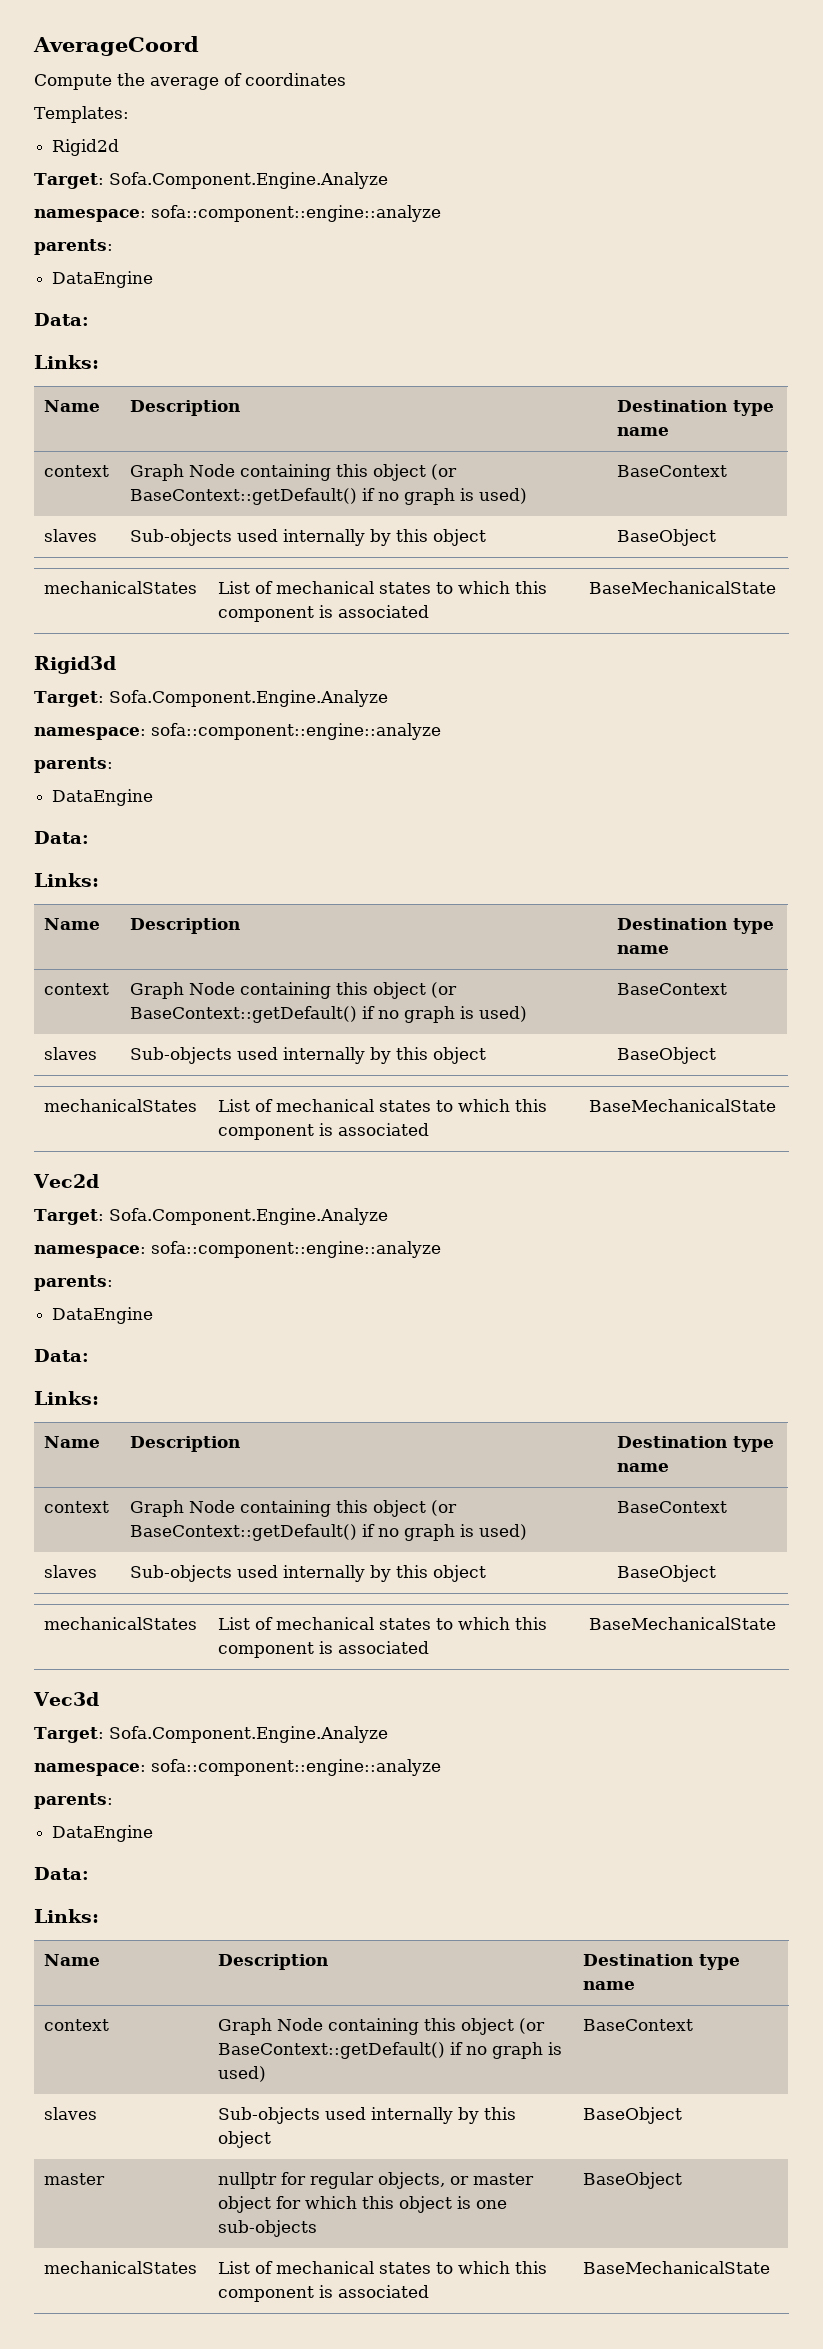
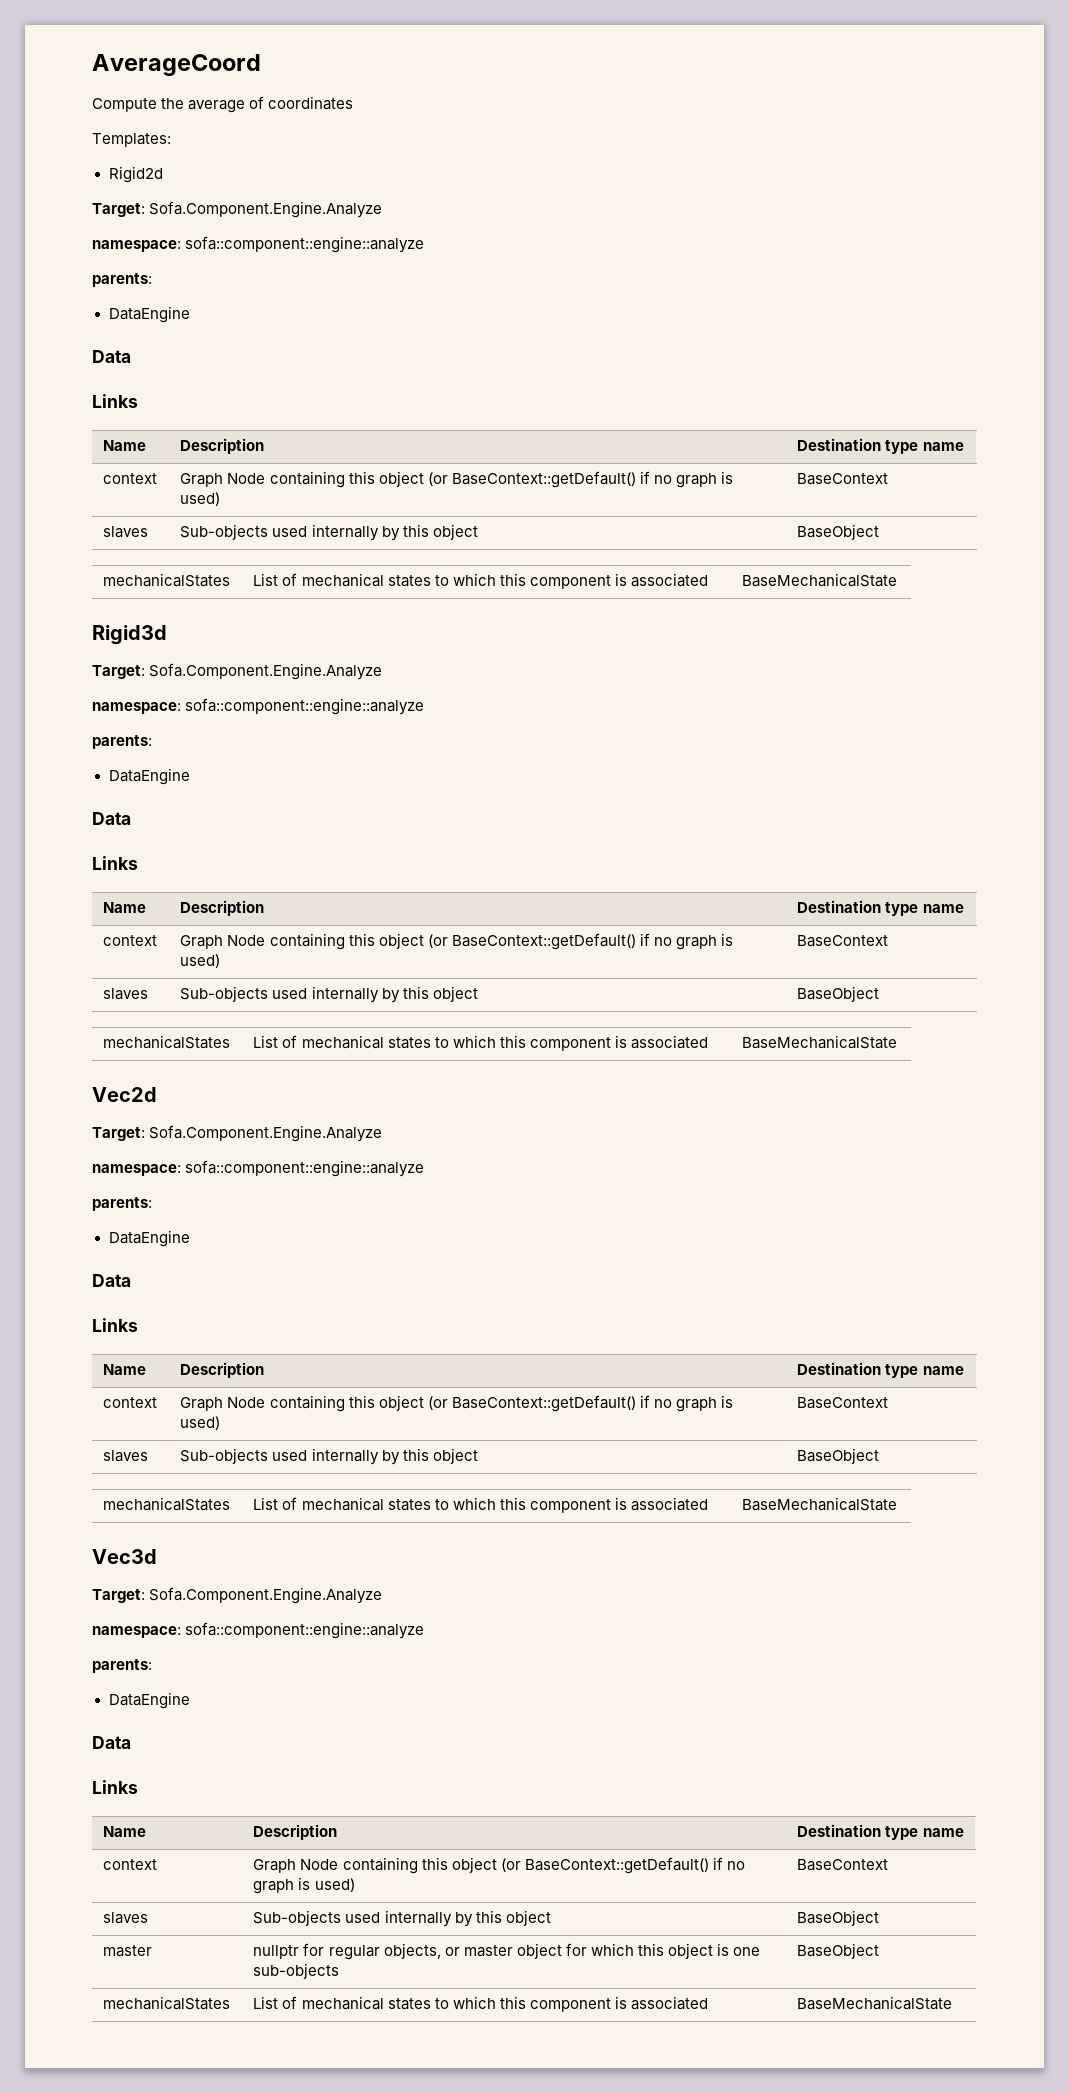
[34,313,89,326] [34,355,99,369] Data: // Links: -> [92,350,131,363] [92,394,138,408] Data // Links
[34,831,89,844] [34,873,99,887] Data: // Links: -> [92,812,131,825] [92,856,138,870] Data // Links
[34,1349,89,1362] [34,1391,99,1405] Data: // Links: -> [92,1274,131,1287] [92,1318,138,1332] Data // Links
[34,1867,89,1880] [34,1909,99,1923] Data: // Links: -> [92,1736,131,1749] [92,1780,138,1794] Data // Links

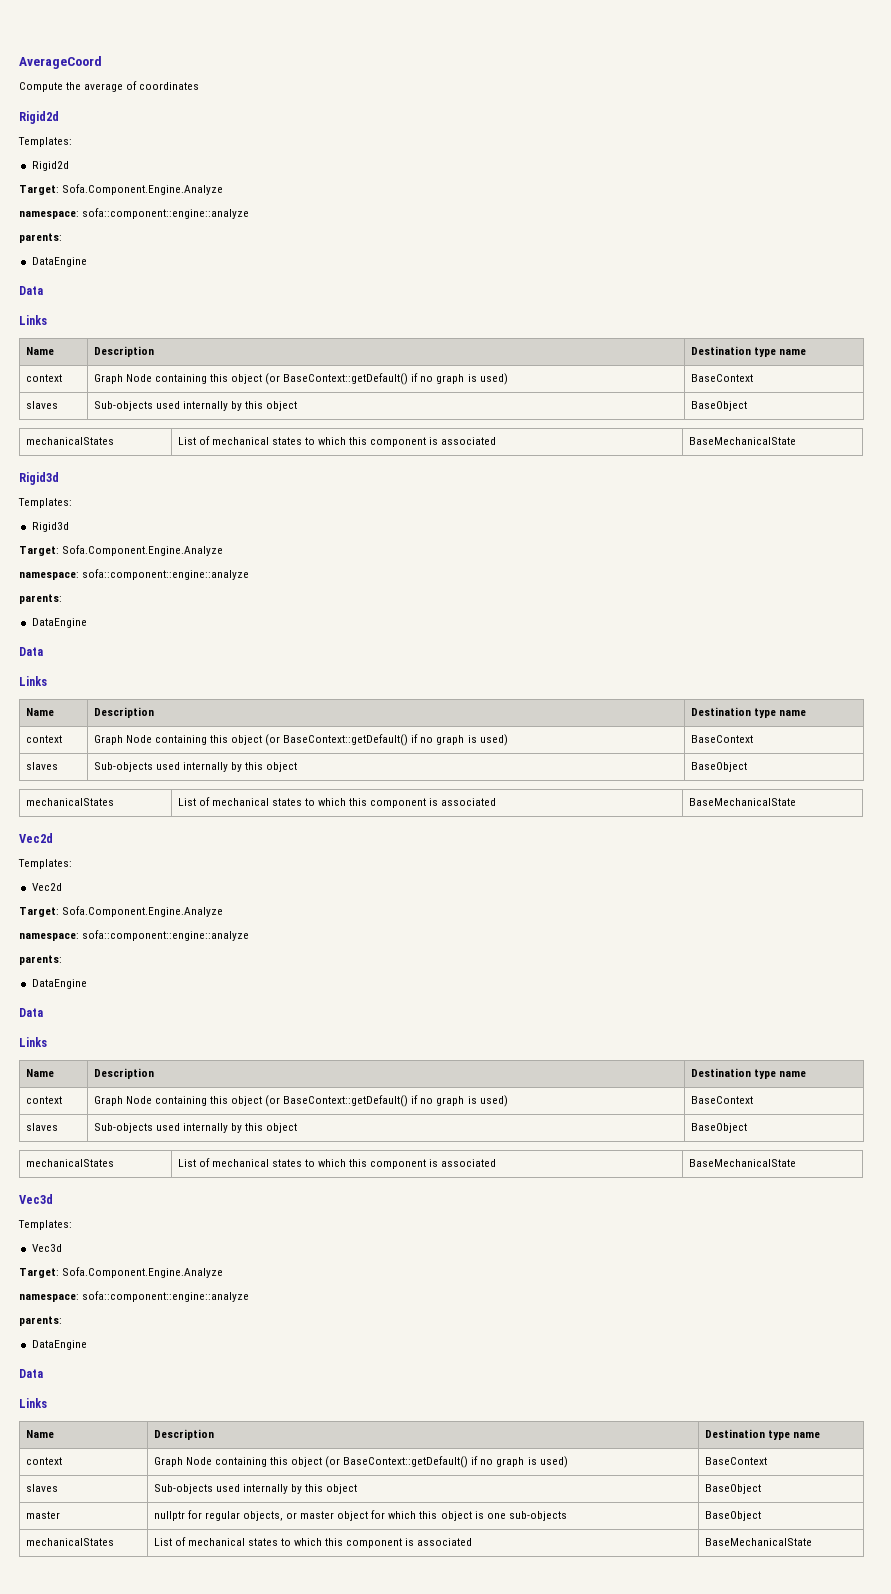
(354, 103) none -> [19,111,59,124] // Rigid2d
(167, 635) none -> [18,498,72,508] [31,522,69,532] // Templates: // Rigid3d
(157, 1094) none -> [18,859,72,869] [31,883,62,891] // Templates: // Vec2d
(157, 1556) none -> [18,1220,72,1230] [31,1244,62,1252] // Templates: // Vec3d

